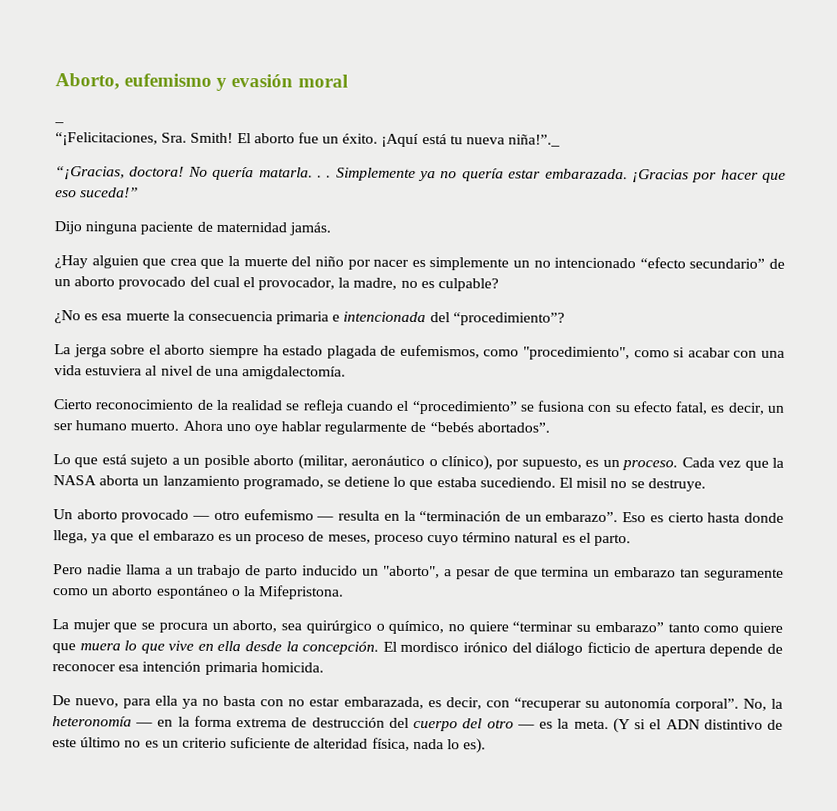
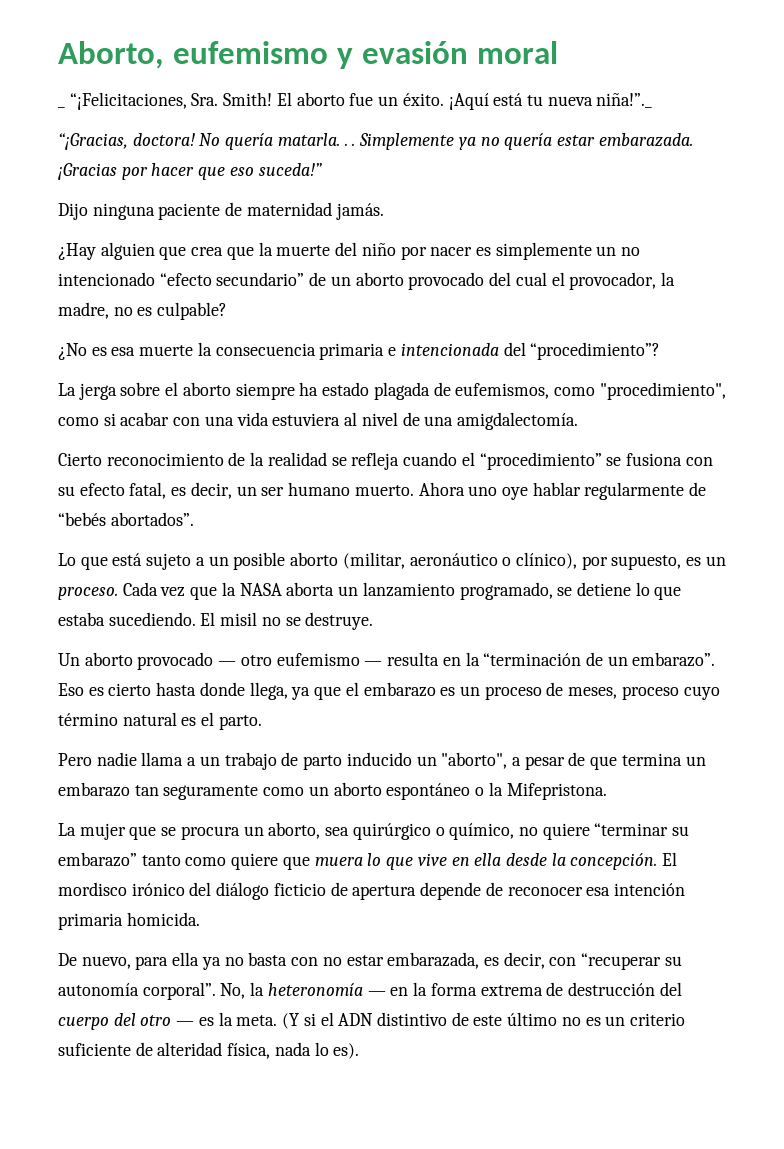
(64, 122) // -> (65, 107) none

